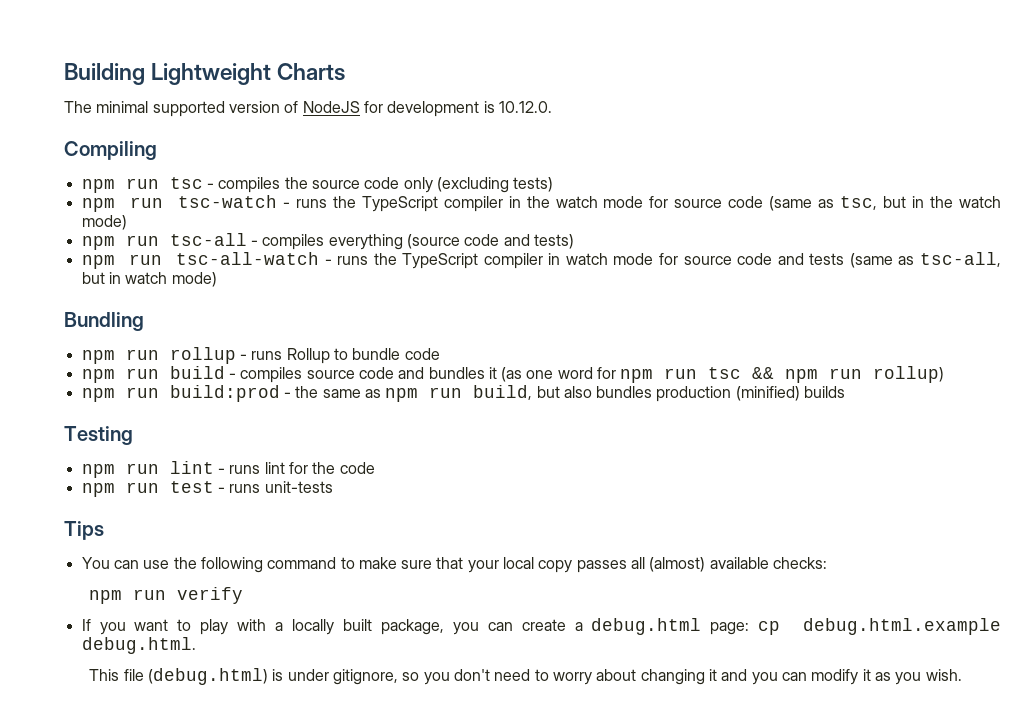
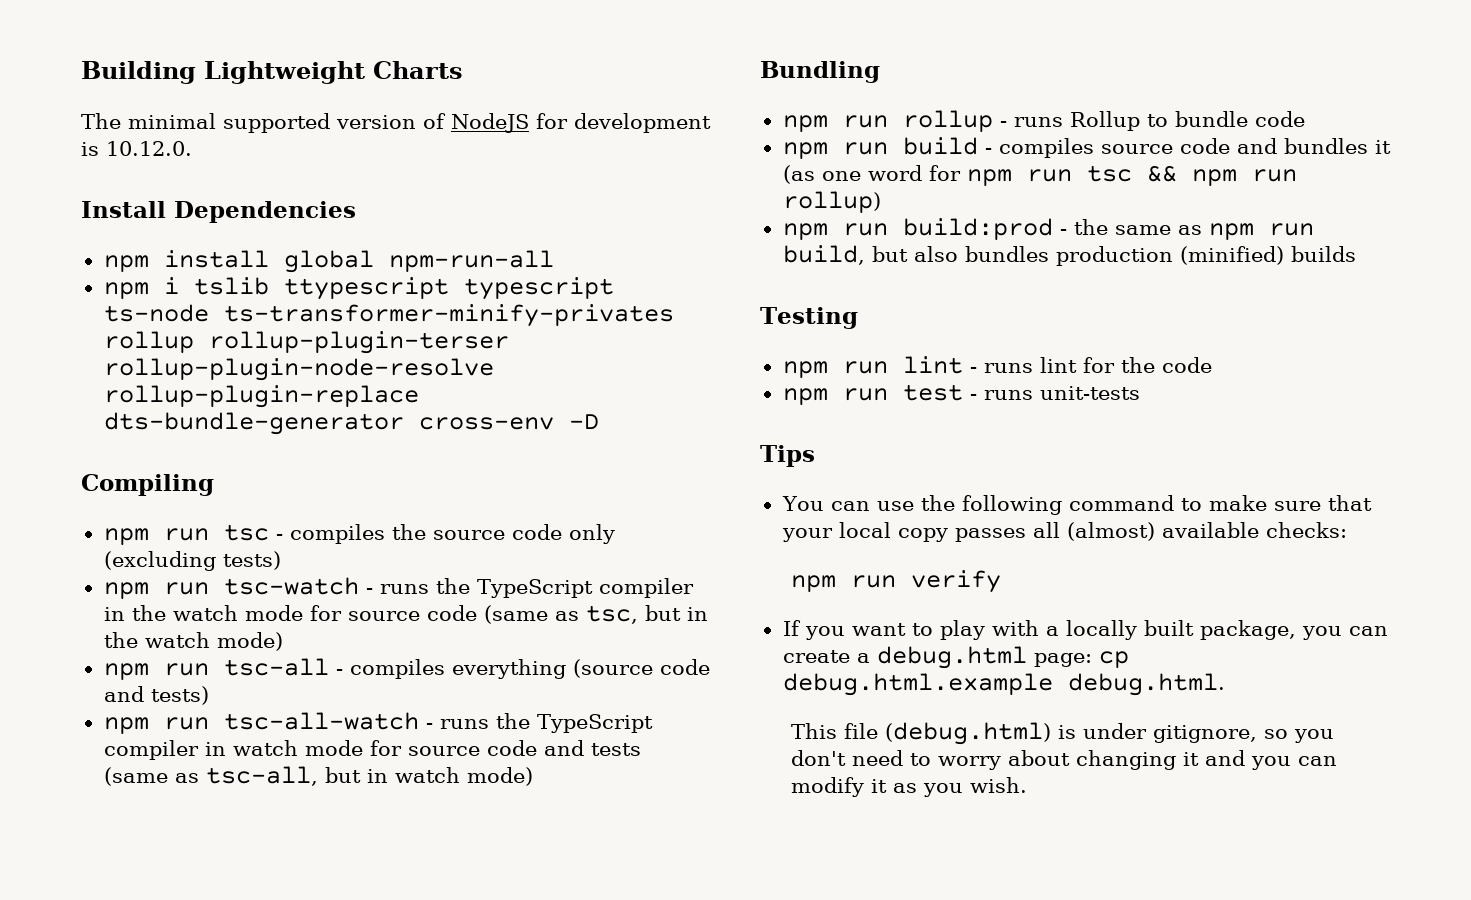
(552, 107) none -> [81,201,356,223] [103,250,554,273] [103,277,614,300] [103,304,674,327] [103,331,509,354] [103,358,494,381] [103,385,419,408] [103,412,599,435] // Install Dependencies // npm install global npm-run-all // npm i tslib ttypescript typescript ts-node ts-transformer-minify-privates rollup rollup-plugin-terser rollup-plugin-node-resolve rollup-plugin-replace dts-bundle-generator cross-env -D

